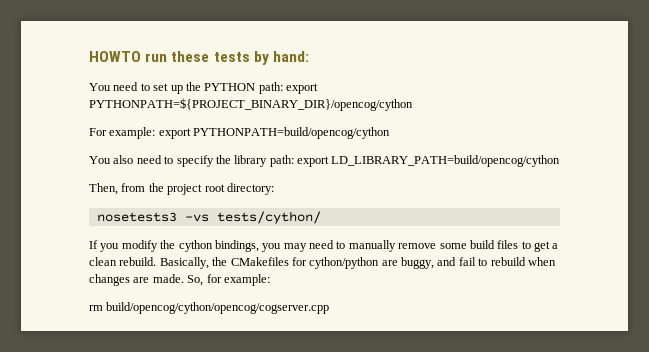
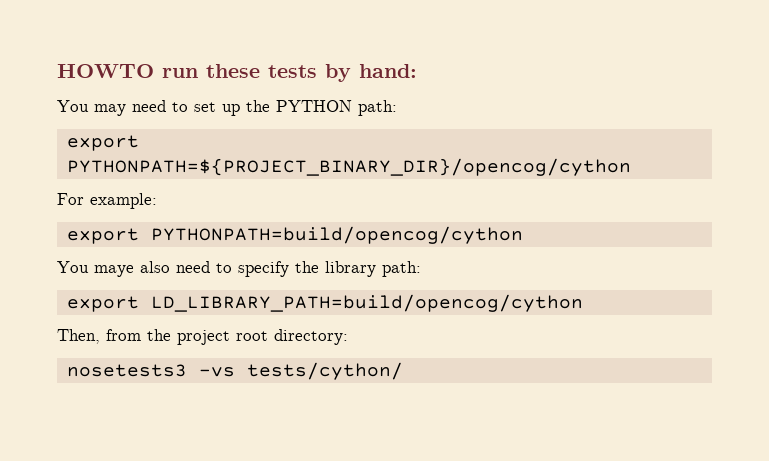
(111, 87) none -> [94,104,126,116] may
(283, 88) none -> (397, 108) //
(156, 133) none -> (157, 201) //
(111, 160) none -> [94,265,134,277] maye
(294, 161) none -> (421, 269) //
[89,240,559,252] [89,257,556,269] [89,274,270,286] [89,302,330,314] // If you modify the cython bindings, you may need to manually remove some build files to get a clean rebuild. Basically, the CMakefiles for cython/python are buggy, and fail to rebuild when changes are made. So, for example: // rm build/opencog/cython/opencog/cogserver.cpp -> (403, 371) none

